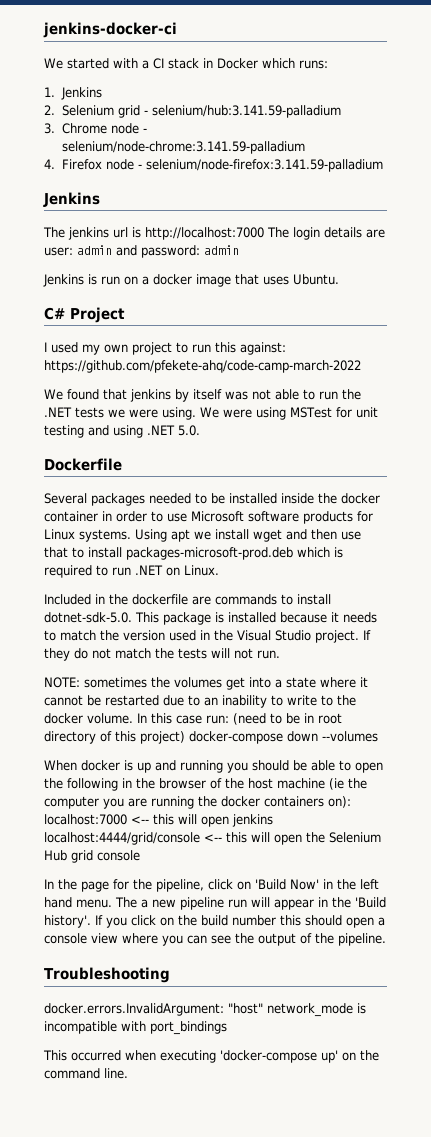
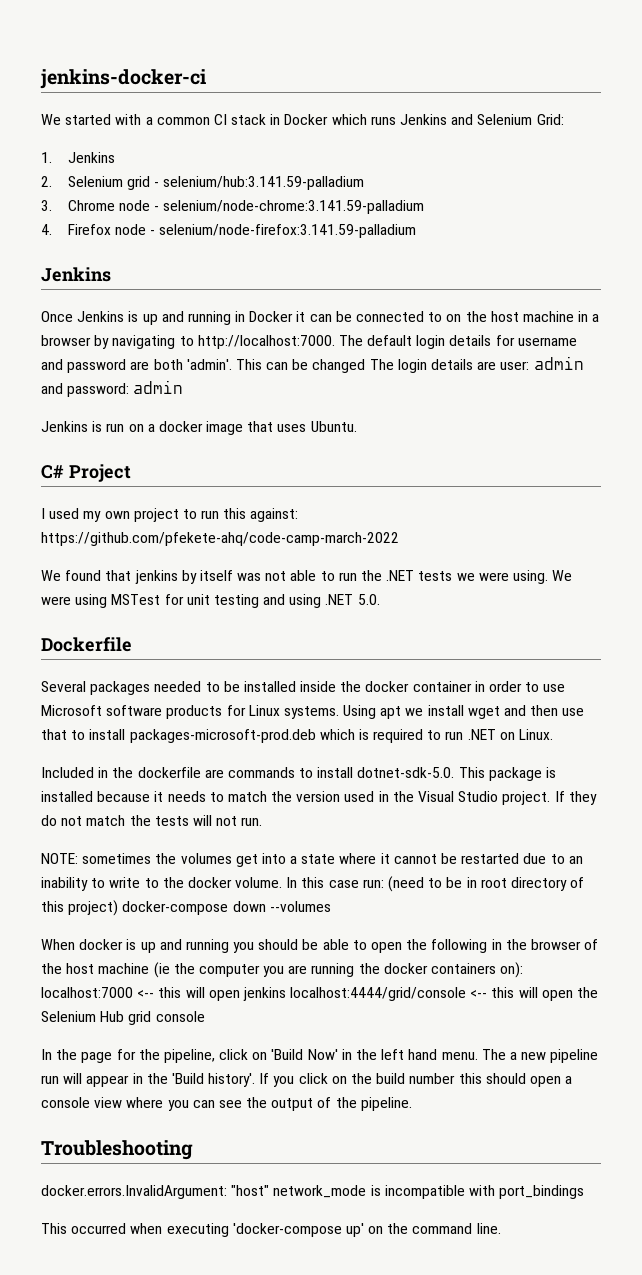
(149, 64) none -> [156,117,210,125] common
[299,60,328,69] runs: -> [370,114,564,125] runs Jenkins and Selenium Grid:
[43,227,264,240] The jenkins url is http://localhost:7000 -> [41,311,600,325] [41,335,577,349] [41,359,366,373] Once Jenkins is up and running in Docker it can be connected to on the host machine in a browser by navigating to http://localhost:7000. The default login details for username and password are both 'admin'. This can be changed

